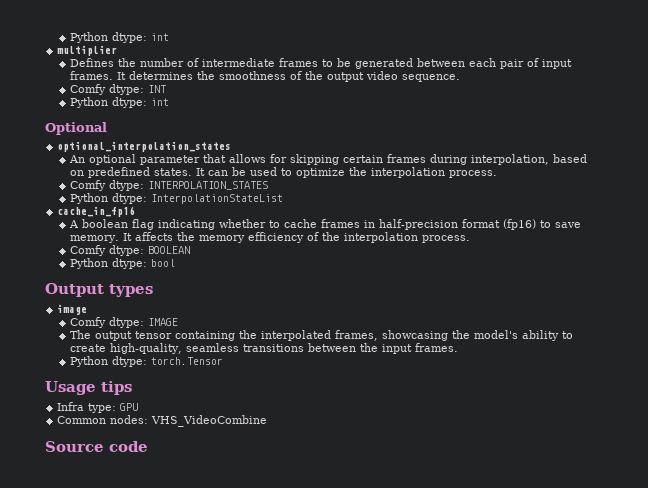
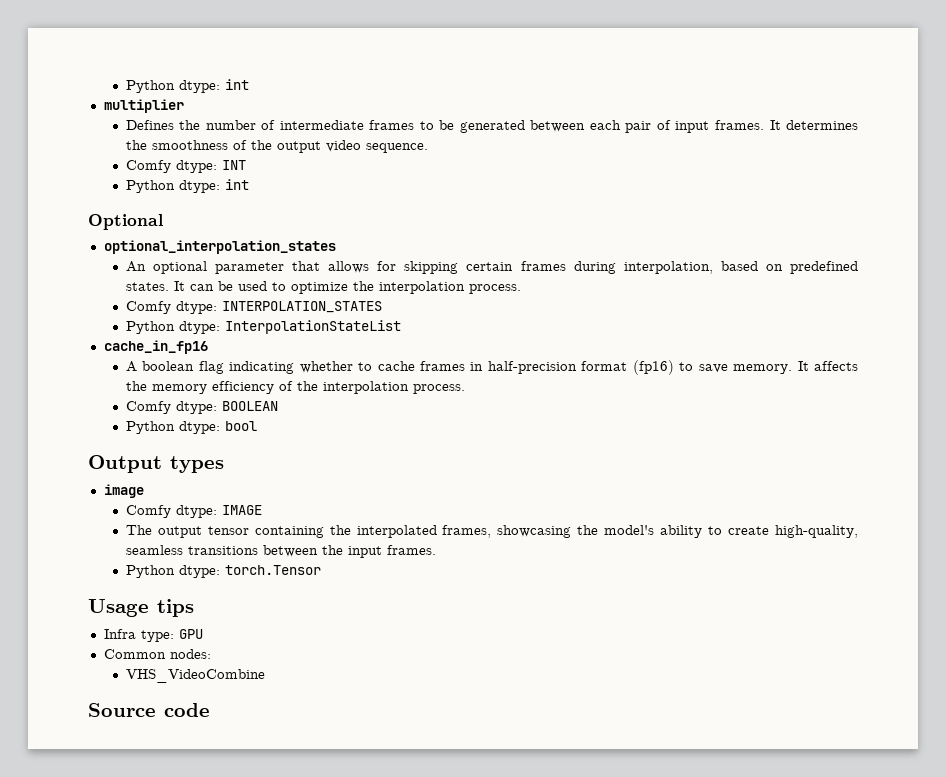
(149, 419) none -> (211, 654) //

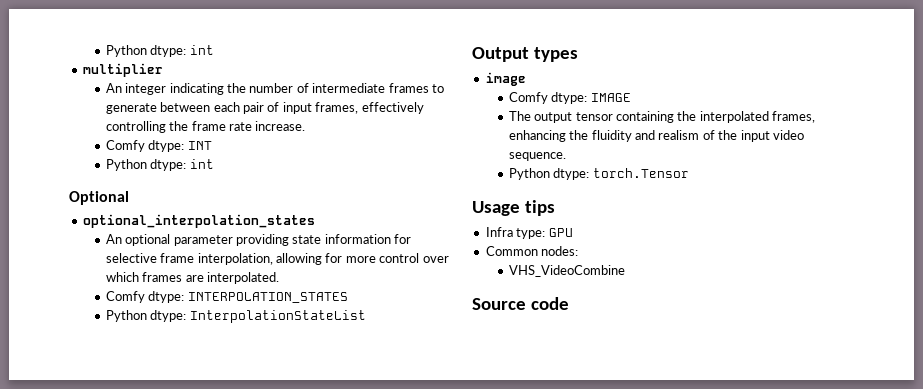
[125,120,174,130] Defines -> [105,83,224,95] An integer indicating
[439,120,525,133] be generated -> [105,103,157,114] generate
[714,120,859,130] [125,140,428,153] frames. It determines the smoothness of the output video sequence. -> [315,102,424,114] [105,121,306,133] frames, effectively controlling the frame rate increase.
[292,261,858,274] [125,281,521,294] that allows for skipping certain frames during interpolation, based on predefined states. It can be used to optimize the interpolation process. -> [236,234,412,246] [105,253,449,265] [105,272,280,284] providing state information for selective frame interpolation, allowing for more control over which frames are interpolated.
[103,340,208,354] [125,360,859,375] [125,381,465,394] [125,401,278,414] [125,421,257,434] // cache_in_fp16 // A boolean flag indicating whether to cache frames in half-precision format (fp16) to save memory. It affects the memory efficiency of the interpolation process. // Comfy dtype: BOOLEAN // Python dtype: bool -> (366, 316) none
[497,525,859,538] [125,545,436,558] showcasing the model's ability to create high-quality, seamless transitions between the input frames. -> [508,130,804,142] [508,152,566,161] enhancing the fluidity and realism of the input video sequence.

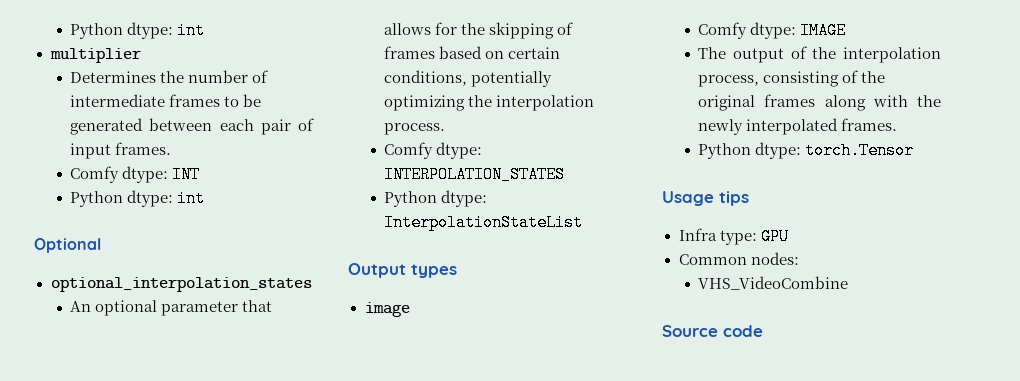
[105,83,224,95] An integer indicating -> [70,71,157,83] Determines
[105,103,157,114] generate -> [243,94,262,107] [70,118,144,135] be generated
[315,102,424,114] [105,121,306,133] frames, effectively controlling the frame rate increase. -> [115,142,172,155] frames.
[236,234,412,246] [105,253,449,265] [105,272,280,284] providing state information for selective frame interpolation, allowing for more control over which frames are interpolated. -> [242,300,273,312] [384,22,574,39] [384,46,561,59] [384,70,553,87] [384,95,595,111] [384,123,446,135] that allows for the skipping of frames based on certain conditions, potentially optimizing the interpolation process.
[575,111,816,123] [508,130,804,142] [508,152,566,161] tensor containing the interpolated frames, enhancing the fluidity and realism of the input video sequence. -> [790,46,941,63] [698,70,886,87] [698,94,941,111] [698,118,898,135] of the interpolation process, consisting of the original frames along with the newly interpolated frames.

